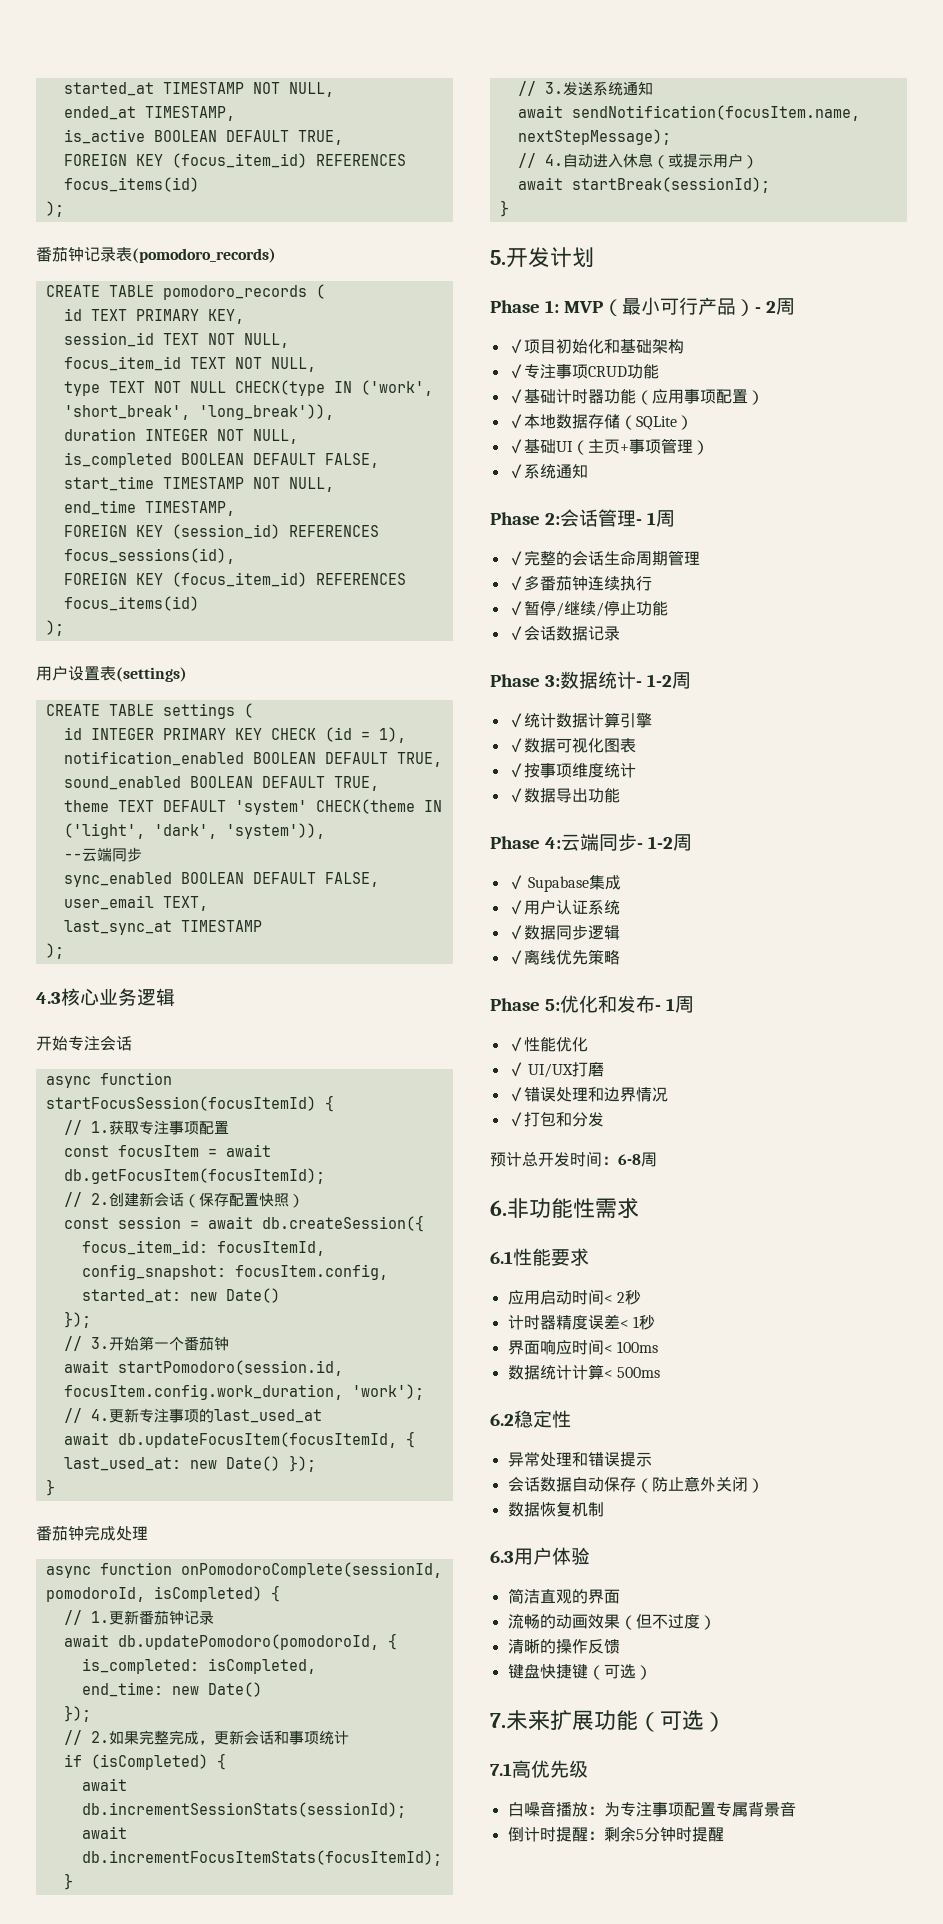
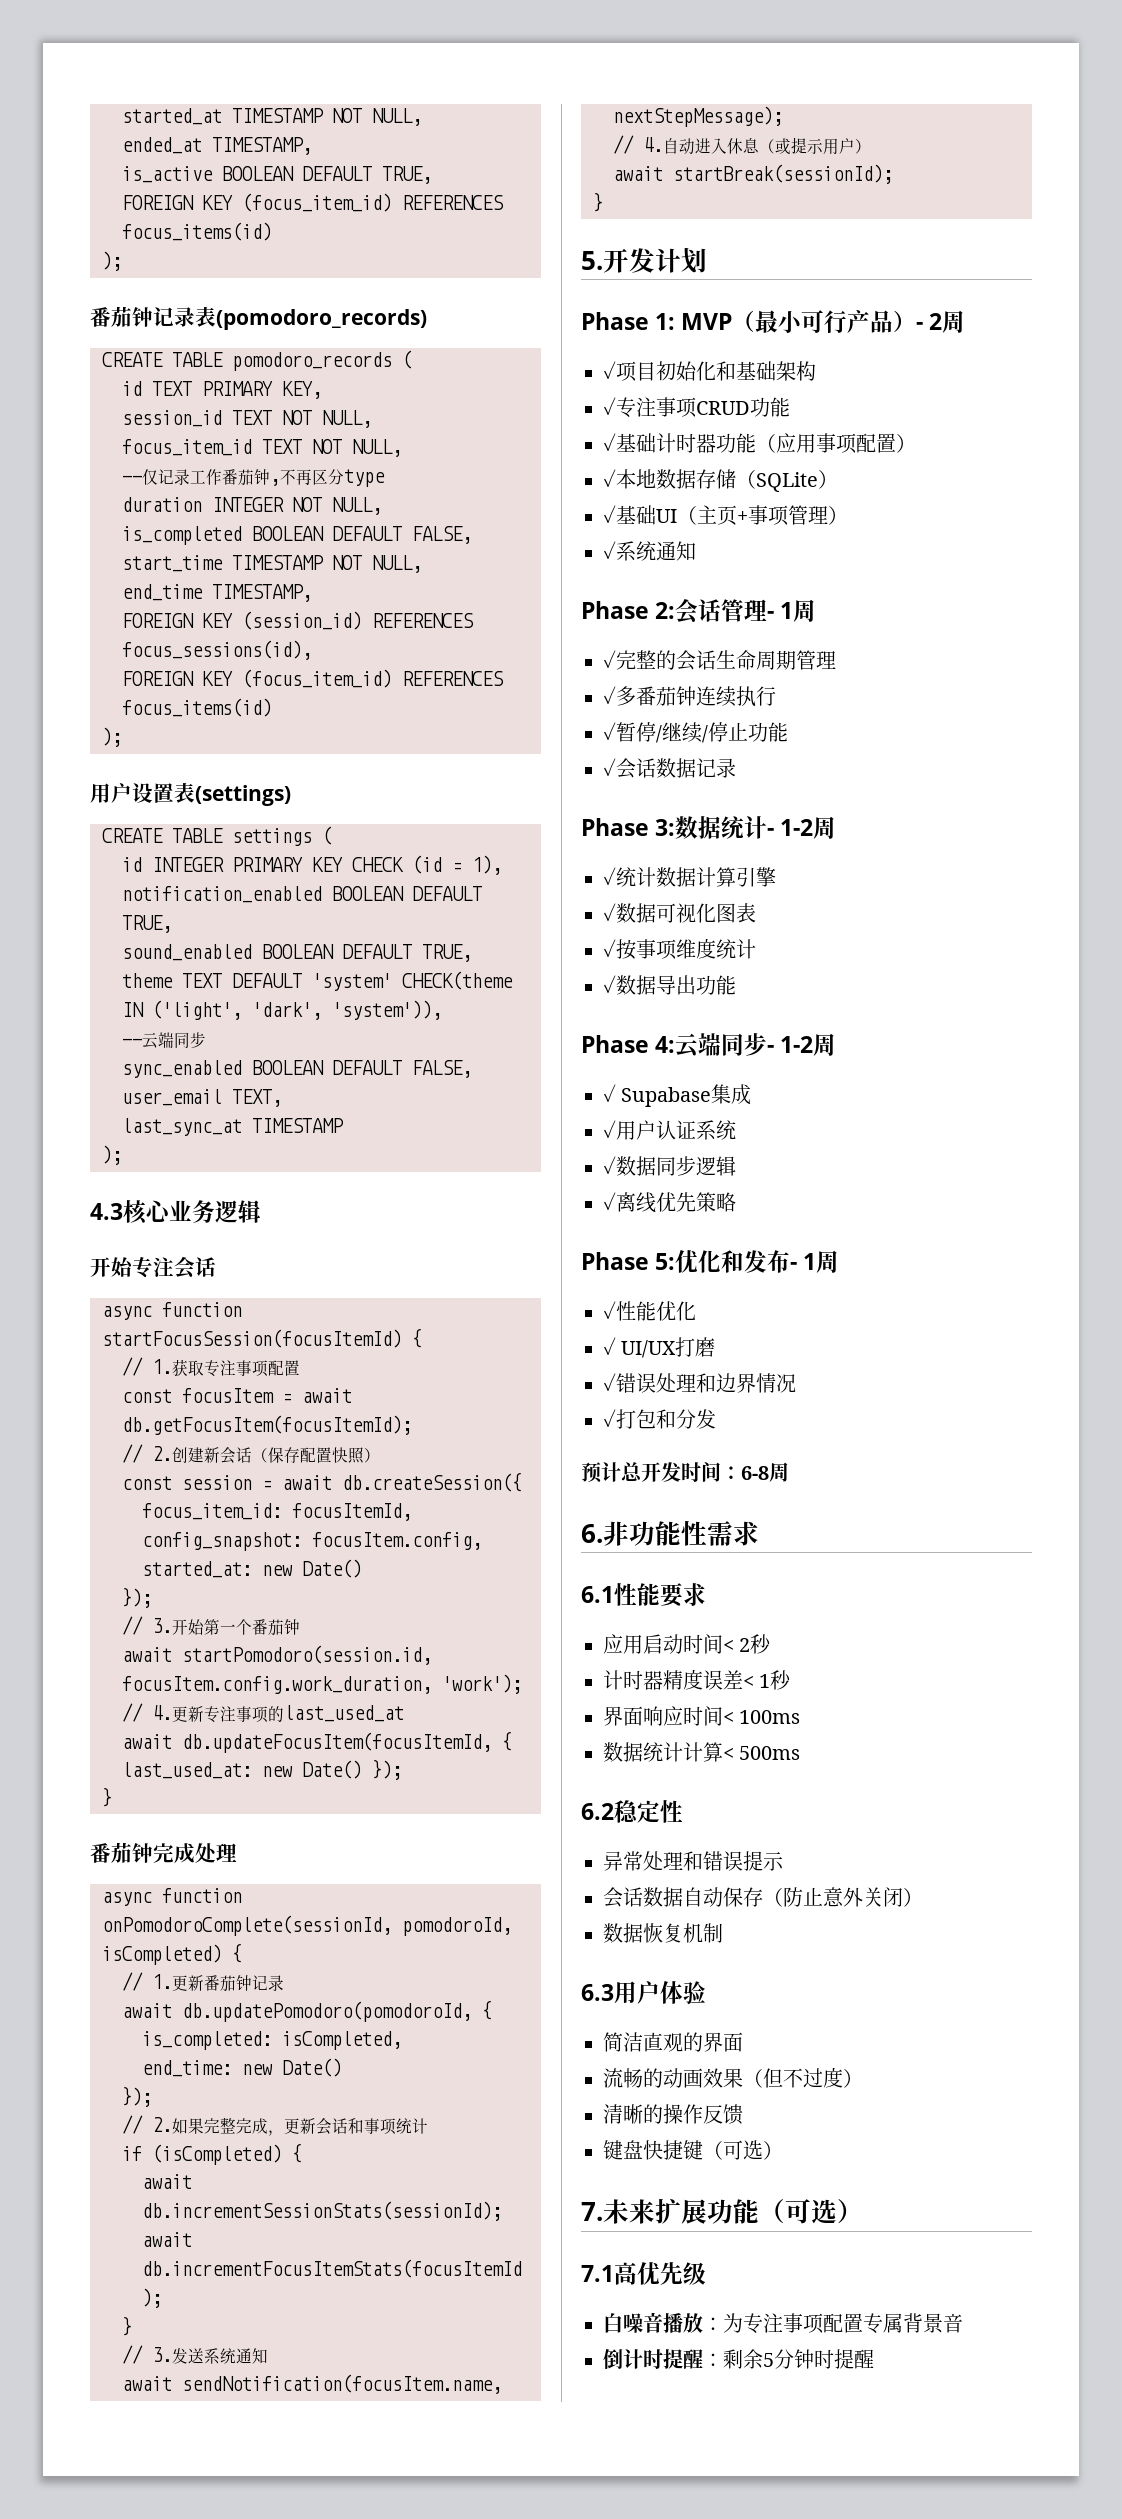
[63,380,433,396] [63,404,334,420] type TEXT NOT NULL CHECK(type IN ('work', 'short_break', 'long_break')), -> [122,469,385,487] --仅记录工作番茄钟,不再区分type

